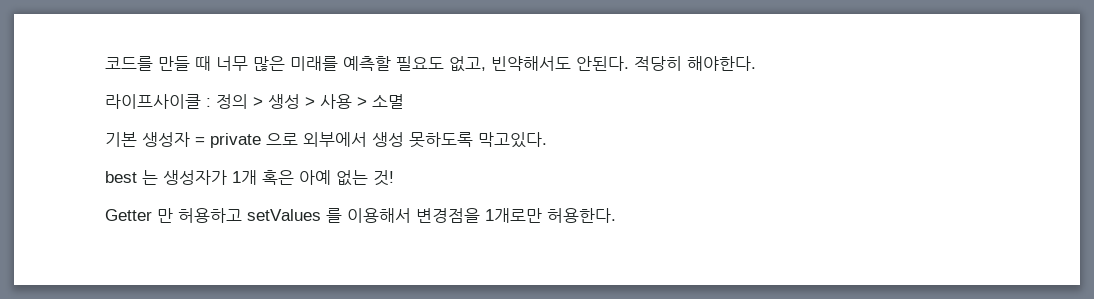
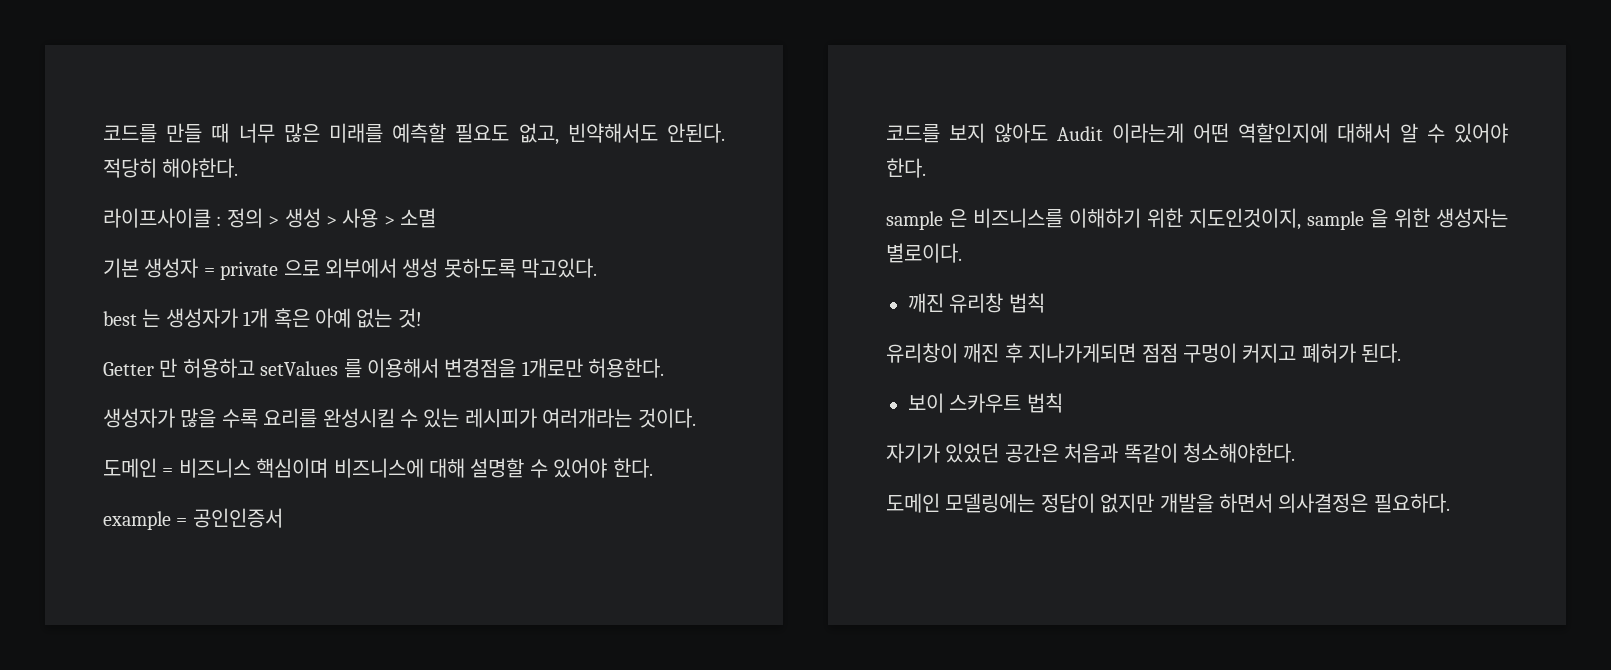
(616, 215) none -> [103,408,696,428] [103,458,653,478] [103,508,283,530] [886,123,1508,143] [886,158,926,178] [886,208,1508,230] [886,243,962,263] [908,293,1045,313] [886,343,1402,363] [908,393,1063,413] [886,443,1295,463] [886,493,1450,513] // 생성자가 많을 수록 요리를 완성시킬 수 있는 레시피가 여러개라는 것이다. // 도메인 = 비즈니스 핵심이며 비즈니스에 대해 설명할 수 있어야 한다. // example = 공인인증서 // 코드를 보지 않아도 Audit 이라는게 어떤 역할인지에 대해서 알 수 있어야 한다. // sample 은 비즈니스를 이해하기 위한 지도인것이지, sample 을 위한 생성자는 별로이다. // 깨진 유리창 법칙 // 유리창이 깨진 후 지나가게되면 점점 구멍이 커지고 폐허가 된다. // 보이 스카우트 법칙 // 자기가 있었던 공간은 처음과 똑같이 청소해야한다. // 도메인 모델링에는 정답이 없지만 개발을 하면서 의사결정은 필요하다.

